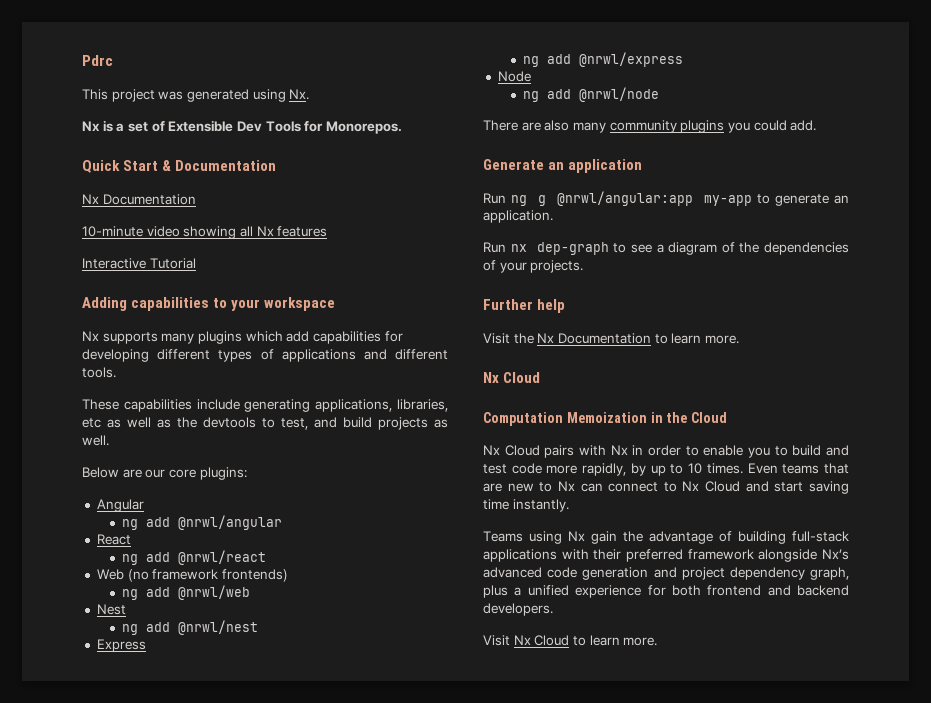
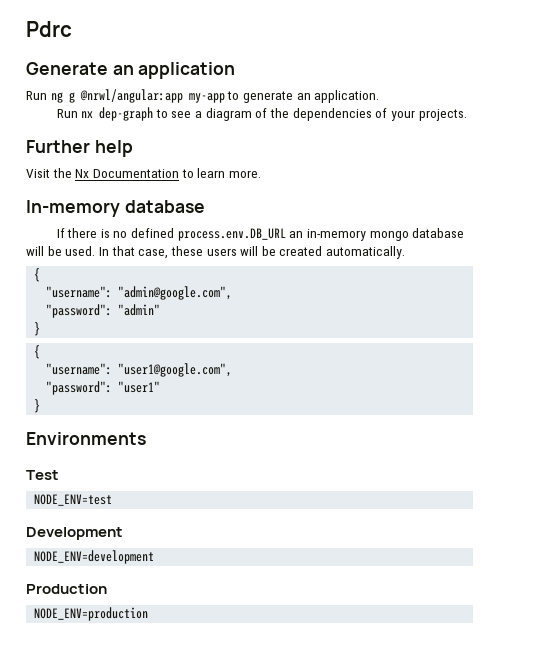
[82,89,310,102] [82,120,402,134] [82,160,277,173] [82,194,196,205] [82,226,328,239] [82,258,196,269] [82,297,336,311] [82,331,403,344] [82,349,448,362] [82,367,116,378] [82,399,448,412] [82,417,448,430] [82,435,109,446] [82,467,247,480] [96,499,144,512] [122,515,283,530] [96,534,131,545] [122,550,267,565] [96,569,288,582] [122,585,251,600] [96,604,126,615] [122,620,259,635] [96,639,146,652] [523,52,684,67] [497,71,531,82] [523,87,660,102] [483,120,817,133] // This project was generated using Nx. // Nx is a set of Extensible Dev Tools for Monorepos. // Quick Start & Documentation // Nx Documentation // 10-minute video showing all Nx features // Interactive Tutorial // Adding capabilities to your workspace // Nx supports many plugins which add capabilities for developing different types of applications and different tools. // These capabilities include generating applications, libraries, etc as well as the devtools to test, and build projects as well. // Below are our core plugins: // Angular // ng add @nrwl/angular // React // ng add @nrwl/react // Web (no framework frontends) // ng add @nrwl/web // Nest // ng add @nrwl/nest // Express // ng add @nrwl/express // Node // ng add @nrwl/node // There are also many community plugins you could add. -> (72, 29) none
[483,372,541,383] [483,412,728,426] [483,445,849,458] [483,463,849,476] [483,481,849,494] [483,499,569,512] [483,531,849,544] [483,549,849,562] [483,567,849,580] [483,585,849,598] [483,603,553,616] [483,635,658,646] Nx Cloud // Computation Memoization in the Cloud // Nx Cloud pairs with Nx in order to enable you to build and test code more rapidly, by up to 10 times. Even teams that are new to Nx can connect to Nx Cloud and start saving time instantly. // Teams using Nx gain the advantage of building full-stack applications with their preferred framework alongside Nx’s advanced code generation and project dependency graph, plus a unified experience for both frontend and backend developers. // Visit Nx Cloud to learn more. -> [26,200,205,217] [56,228,465,241] [26,246,406,259] [34,268,41,282] [46,286,233,300] [46,304,161,318] [34,322,41,336] [34,345,41,359] [46,363,233,377] [46,381,161,395] [34,399,41,413] [26,432,146,445] [26,470,59,480] [34,494,113,506] [26,527,123,540] [34,550,155,564] [26,584,107,594] [34,607,149,621] In-memory database // If there is no defined process.env.DB_URL an in-memory mongo database will be used. In that case, these users will be created automatically. // { // "username": "admin@google.com", // "password": "admin" // } // { // "username": "user1@google.com", // "password": "user1" // } // Environments // Test // NODE_ENV=test // Development // NODE_ENV=development // Production // NODE_ENV=production

